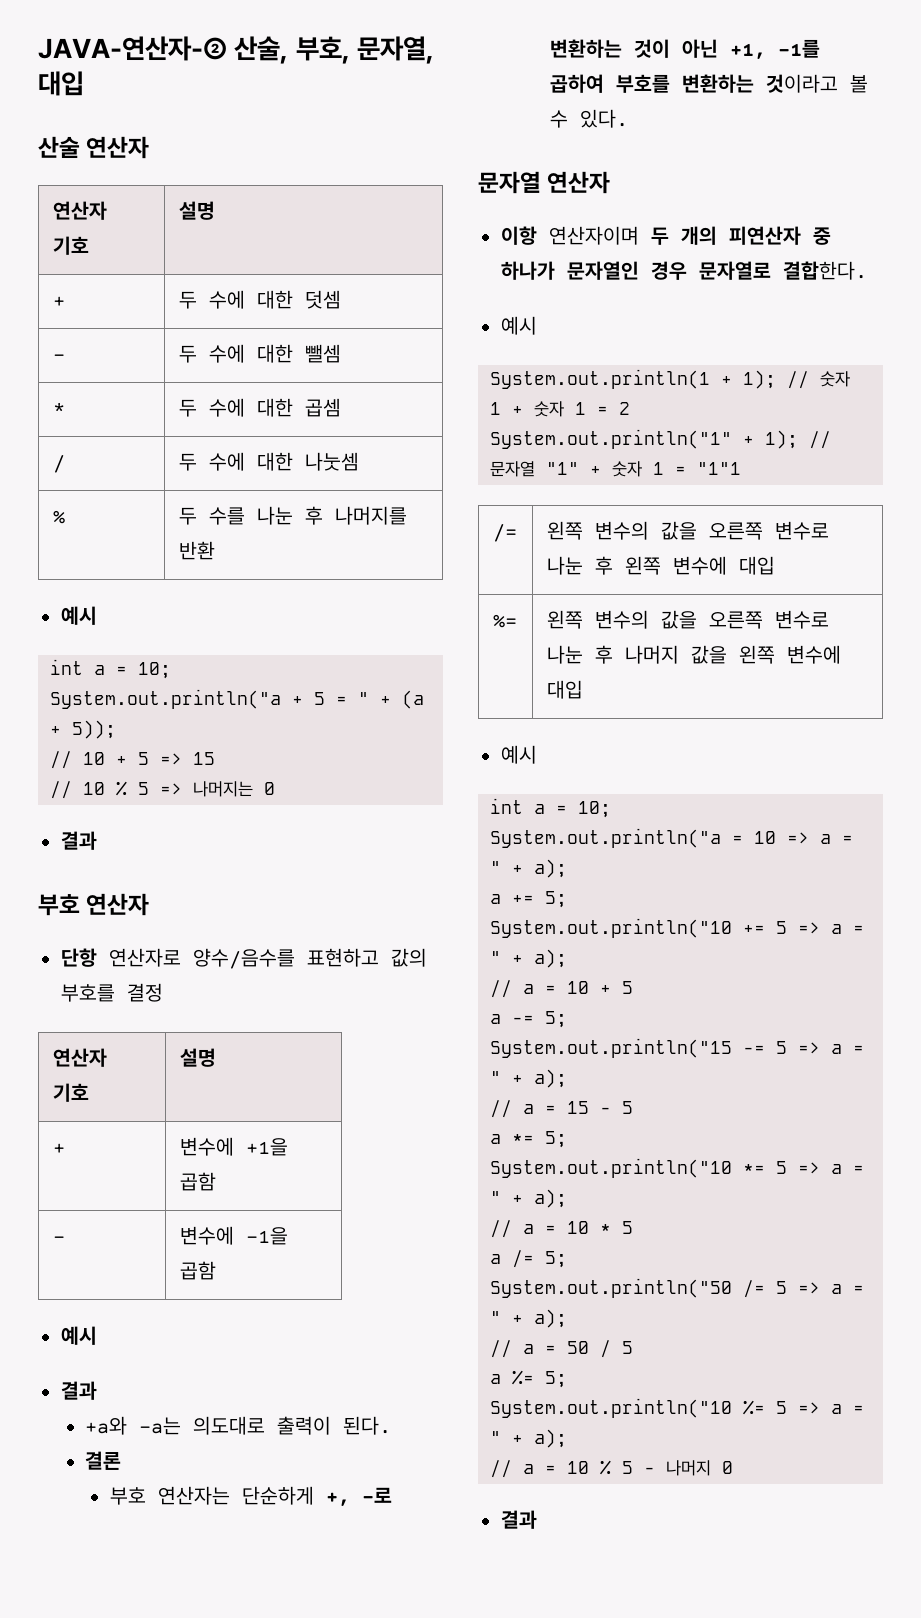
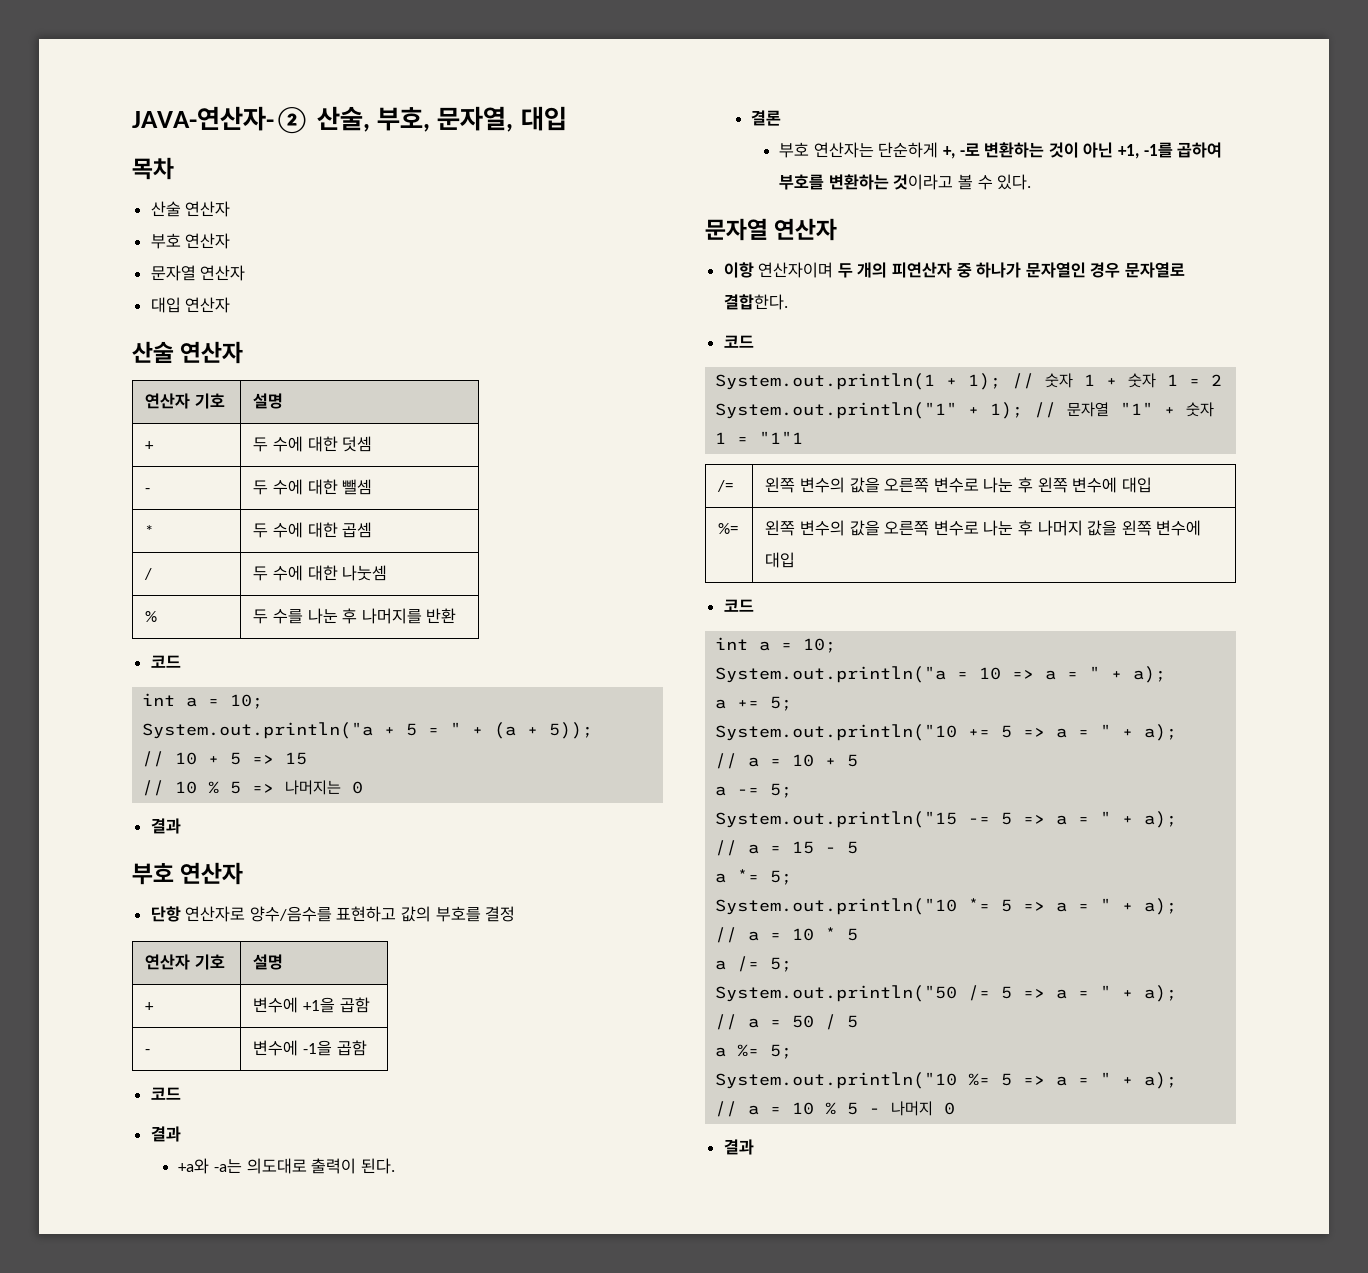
(84, 83) none -> [132,157,174,180] [150,201,231,217] [150,233,231,249] [150,265,246,281] [150,297,231,313] // 목차 // 산술 연산자 // 부호 연산자 // 문자열 연산자 // 대입 연산자
[60,606,97,625] 예시 -> [150,655,181,668] 코드
[60,1326,97,1345] 예시 -> [150,1087,181,1100] 코드
[500,316,537,335] 예시 -> [723,335,754,348] 코드
[500,745,537,764] 예시 -> [723,599,754,612] 코드

